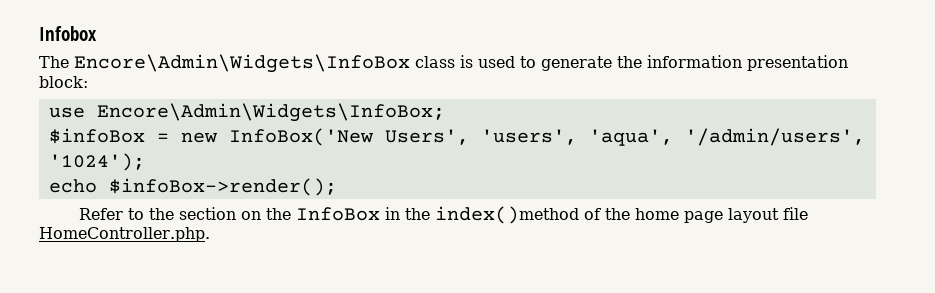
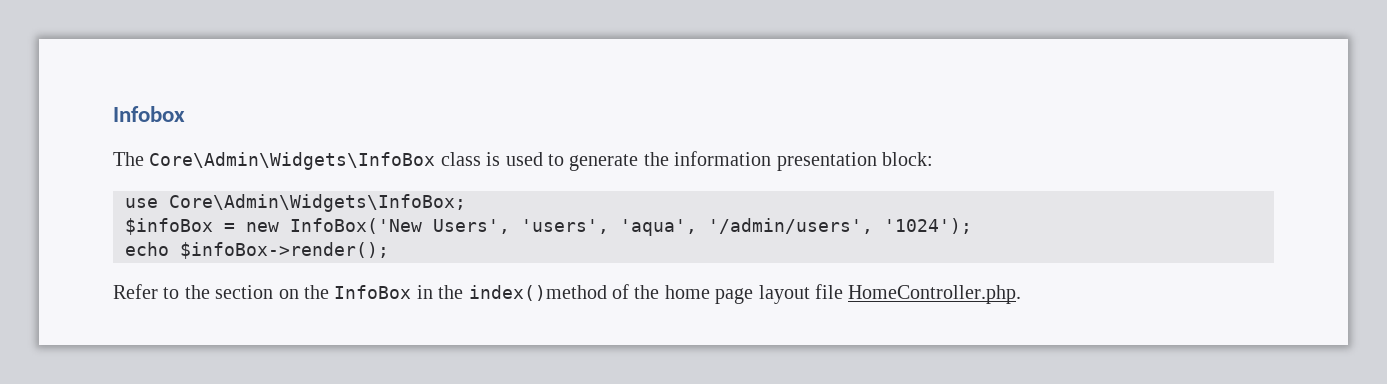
[74,54,410,73] Encore\Admin\Widgets\InfoBox -> [149,152,436,170] Core\Admin\Widgets\InfoBox
[96,103,445,122] Encore\Admin\Widgets\InfoBox; -> [169,194,466,212] Core\Admin\Widgets\InfoBox;

